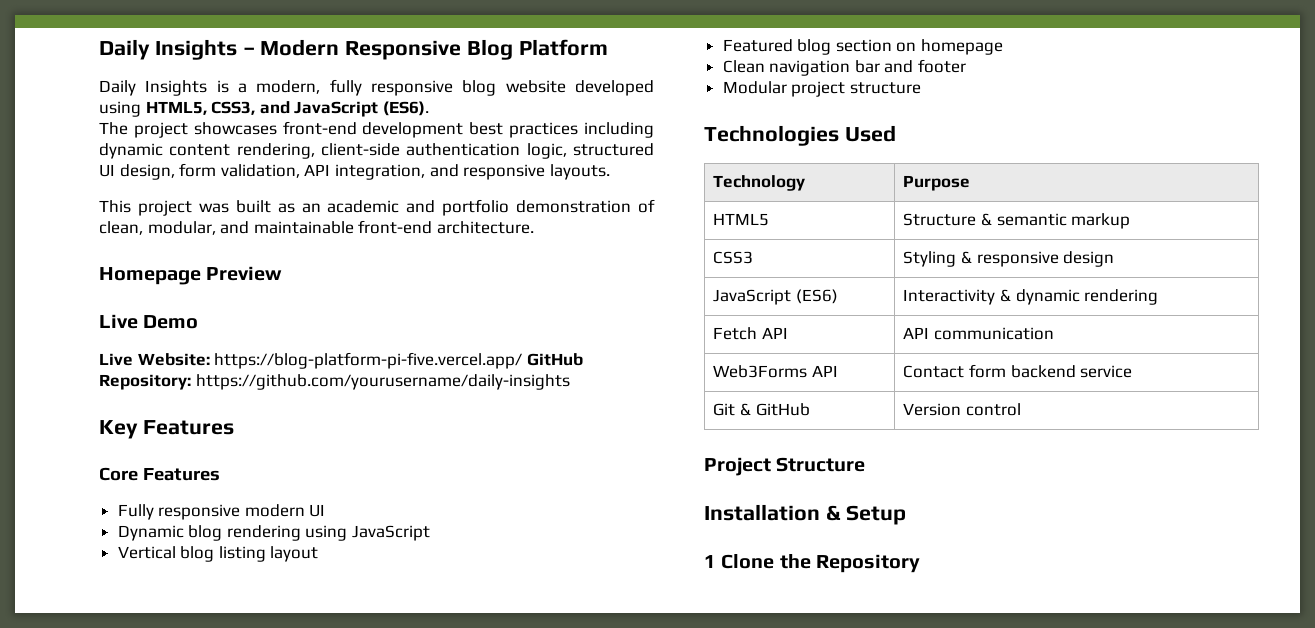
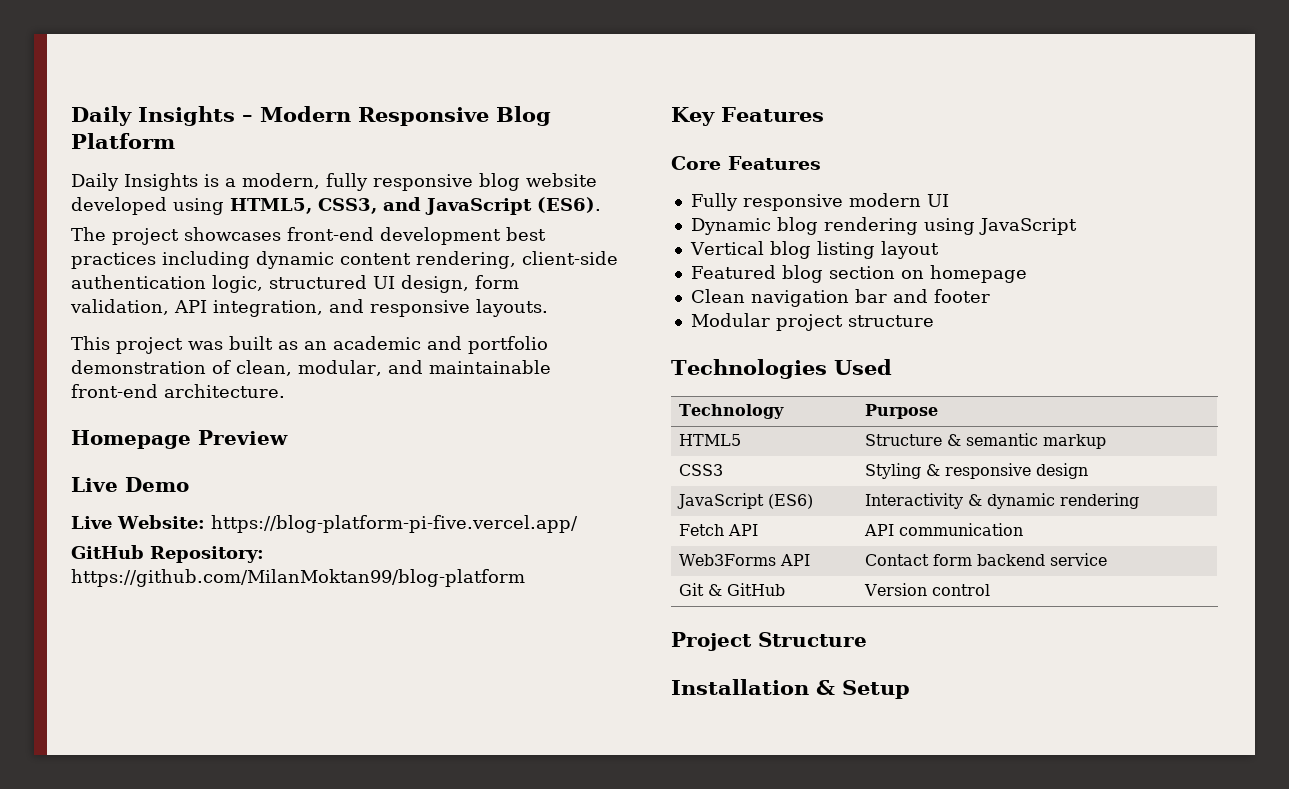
(523, 360) none -> (578, 524) //
[195,374,570,390] https://github.com/yourusername/daily-insights -> [71,569,525,587] https://github.com/MilanMoktan99/blog-platform
[704,554,921,573] // 1 Clone the Repository -> (910, 689) none

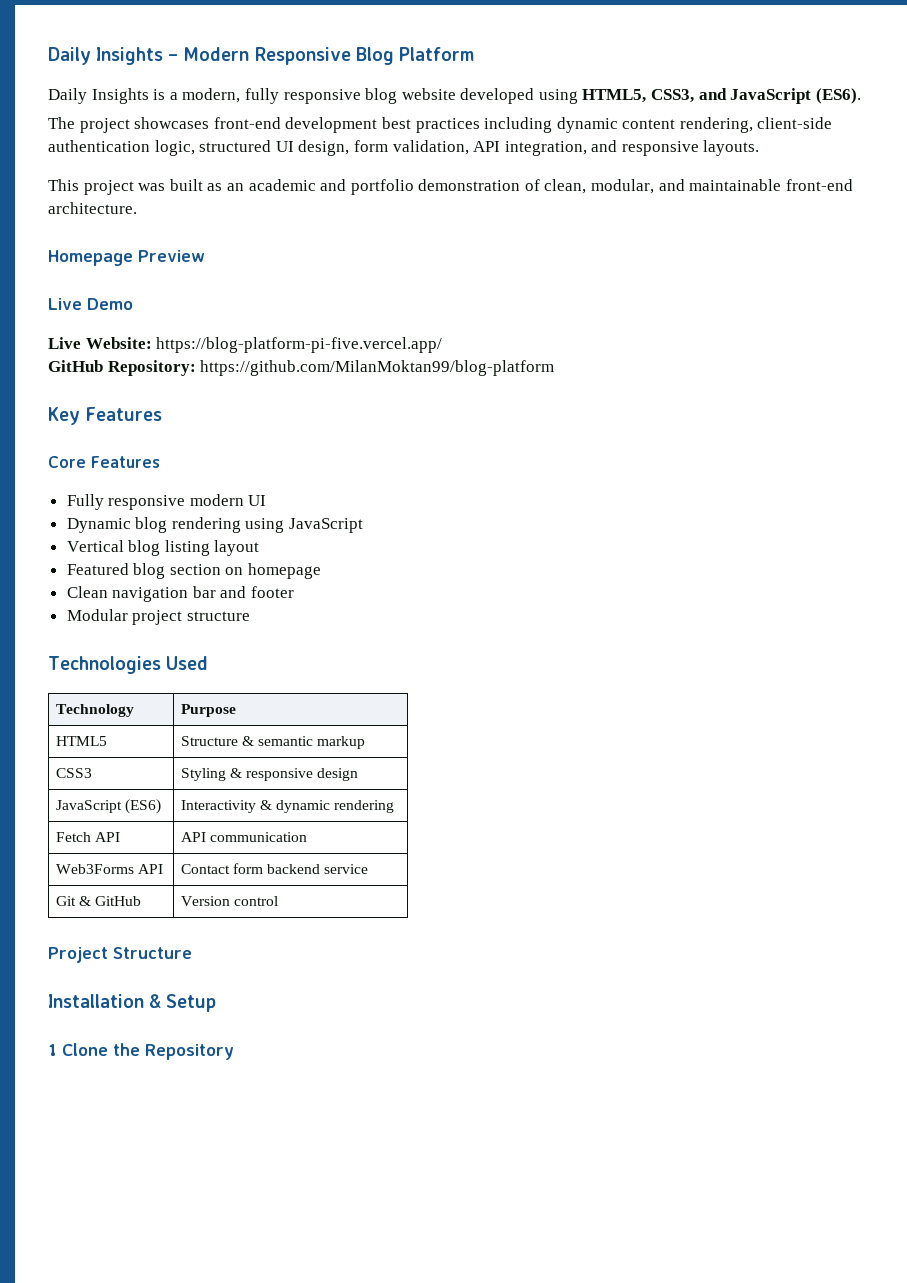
(910, 689) none -> [48,1043,234,1060] // 1 Clone the Repository

